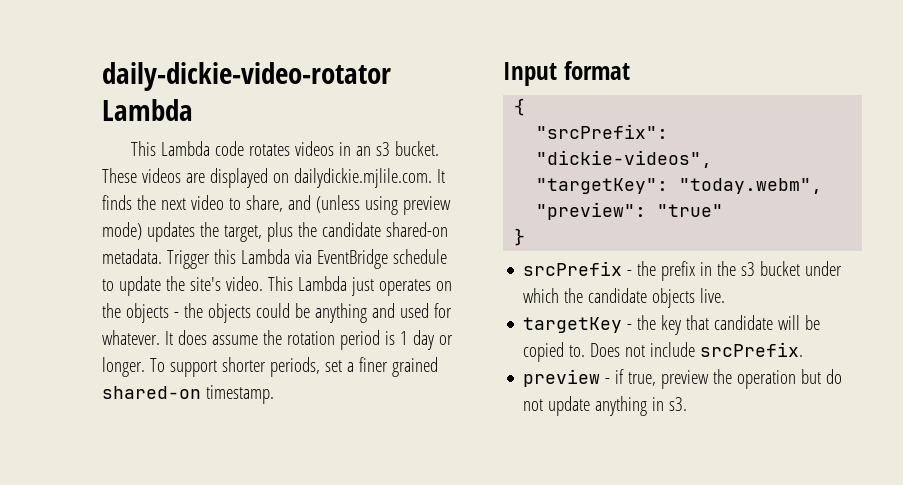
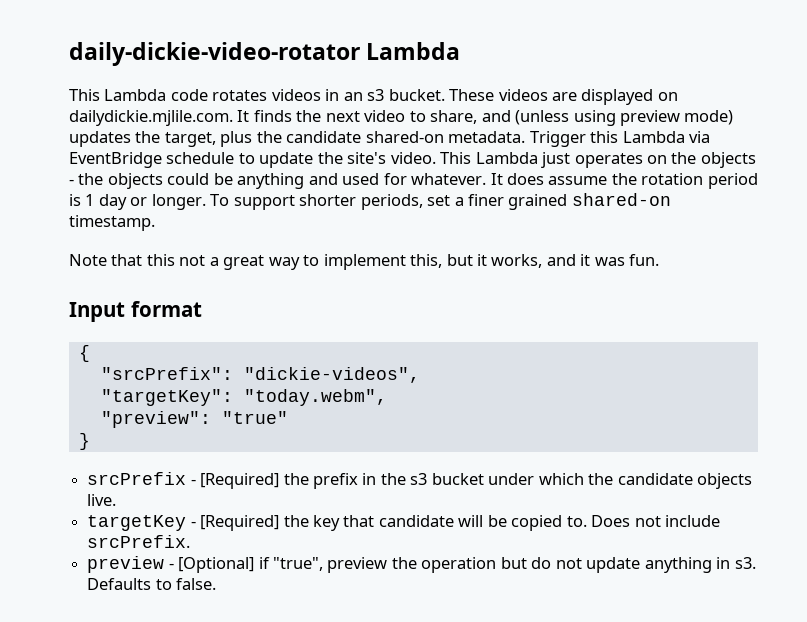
(274, 394) none -> [69,254,660,270] // Note that this not a great way to implement this, but it works, and it was fun.
(633, 273) none -> [200,473,280,489] [Required]
(633, 327) none -> [200,515,280,531] [Required]
[615,369,657,386] if true, -> [178,557,323,573] [Optional] if "true",
(688, 404) none -> [87,578,217,590] Defaults to false.

